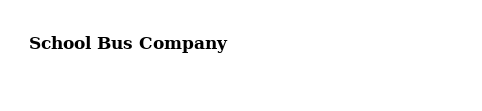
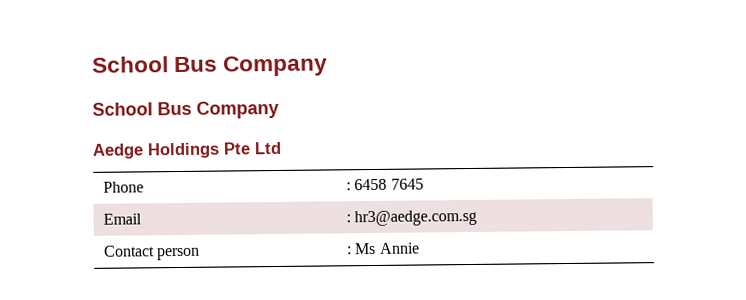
[29,36,228,53] School Bus Company -> [92,55,329,77] [92,100,279,119] [92,141,282,159] [102,181,144,193] [345,178,424,191] [102,213,142,225] [345,209,478,227] [102,245,201,261] [345,242,420,255] School Bus Company // School Bus Company // Aedge Holdings Pte Ltd // Phone | : 6458 7645 // Email | : hr3@aedge.com.sg // Contact person | : Ms Annie

